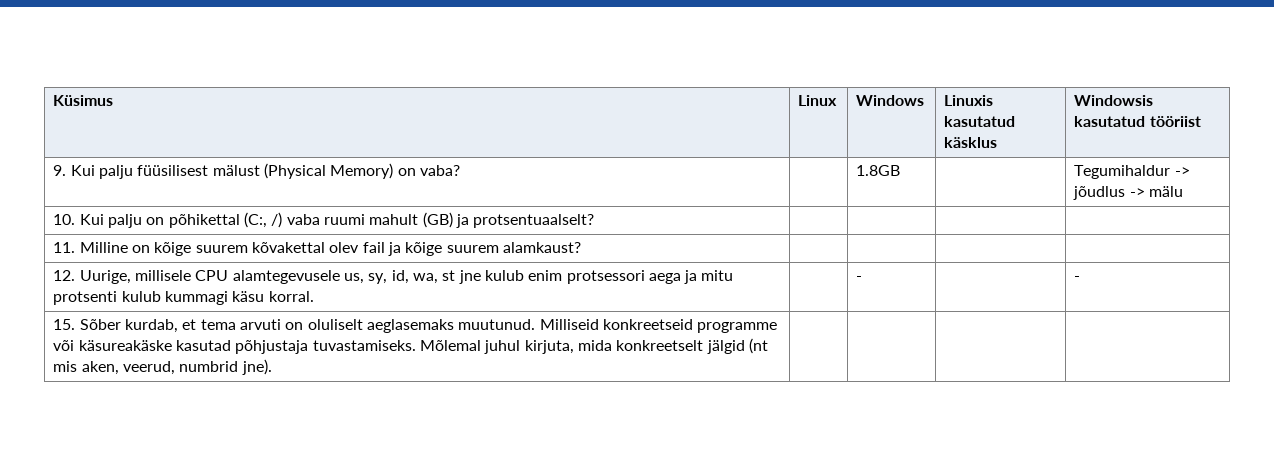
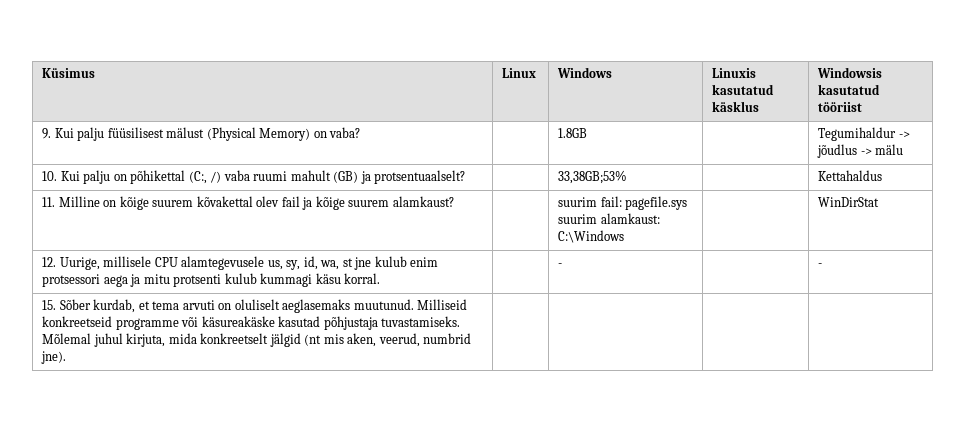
(595, 221) | | -> [558,170,628,184] [818,170,883,181] 33,38GB;53% | | Kettahaldus
(581, 247) | | -> [558,196,688,210] [558,213,660,224] [558,230,625,243] [818,197,880,207] suurim fail: pagefile.sys suurim alamkaust: C:\Windows | | WinDirStat

